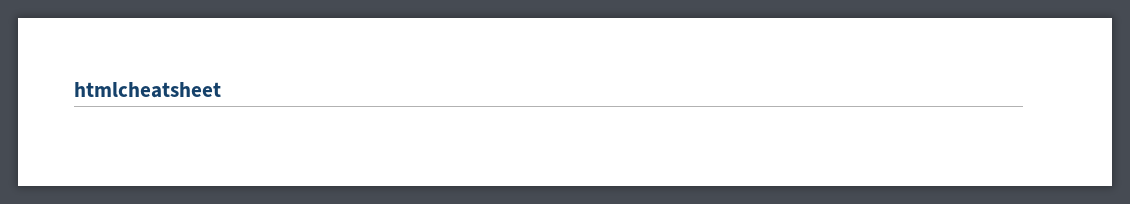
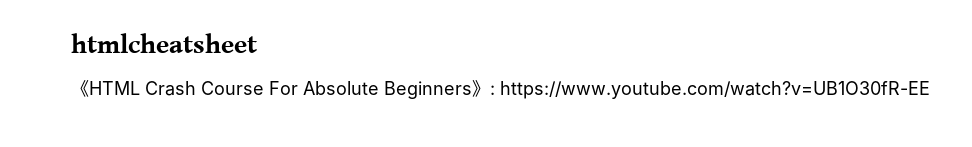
(221, 90) none -> [71,80,930,99] // 《HTML Crash Course For Absolute Beginners》: https://www.youtube.com/watch?v=UB1O30fR-EE

